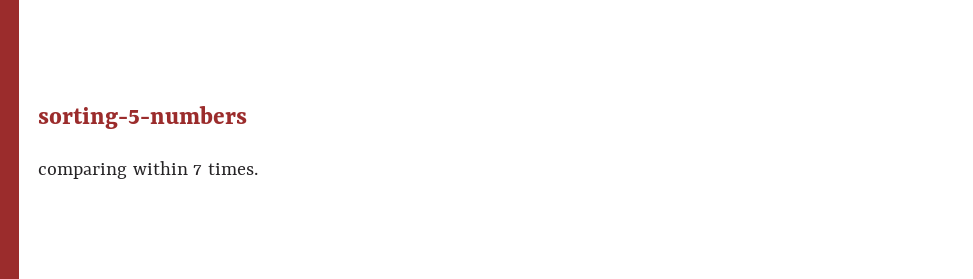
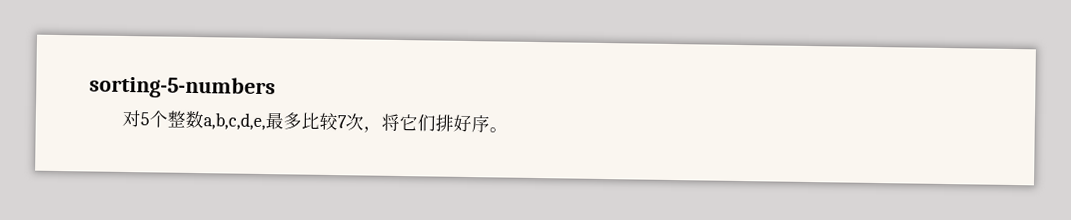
[38,161,259,179] comparing within 7 times. -> [122,109,509,133] 对5个整数a,b,c,d,e,最多比较7次，将它们排好序。

